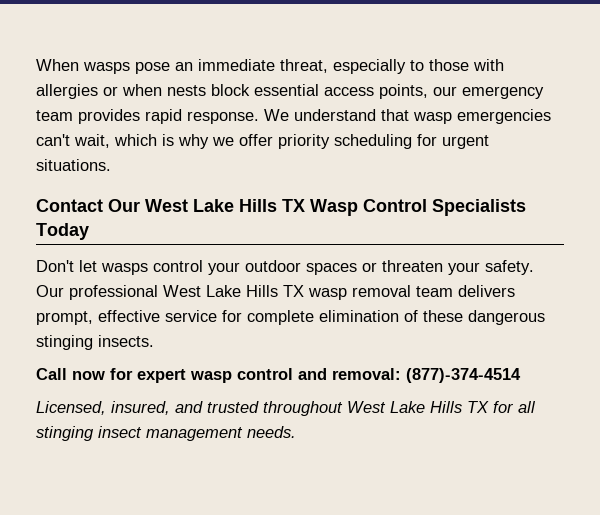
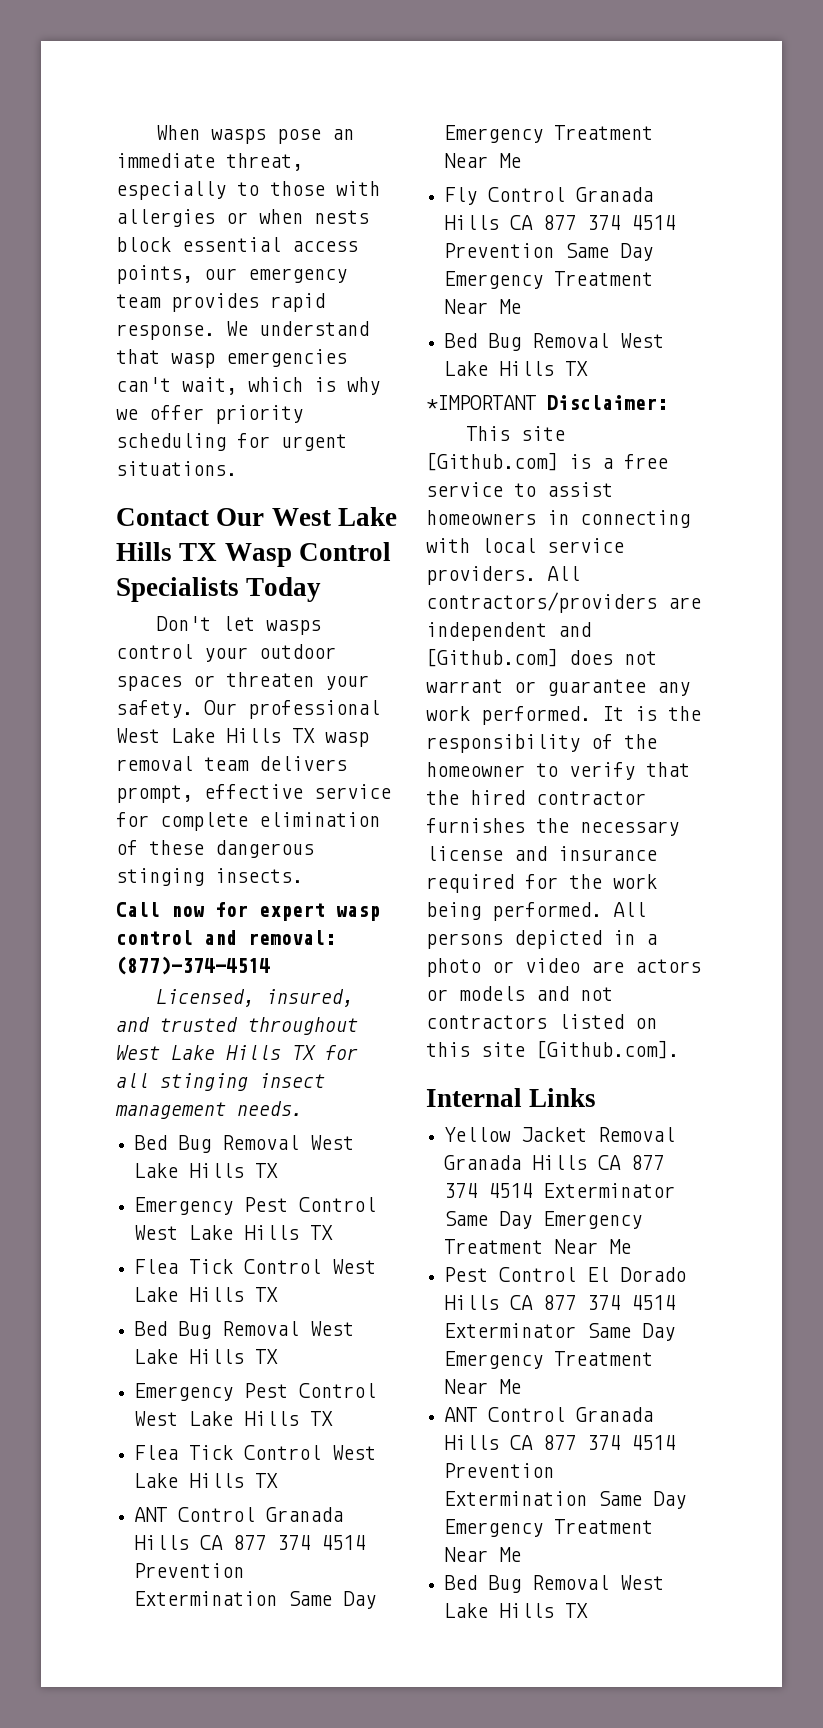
(296, 432) none -> [134,1135,355,1153] [134,1163,279,1178] [134,1197,377,1215] [134,1225,334,1240] [134,1259,377,1274] [134,1287,279,1302] [134,1321,355,1339] [134,1349,279,1364] [134,1383,377,1401] [134,1411,334,1426] [134,1445,377,1460] [134,1473,279,1488] [134,1507,344,1522] [134,1535,366,1550] [134,1563,245,1578] [134,1591,377,1609] [444,125,654,143] [444,153,522,168] [444,187,654,205] [444,215,676,230] [444,243,654,261] [444,271,654,289] [444,299,522,314] [444,333,665,351] [444,361,589,376] [426,395,668,410] [466,426,566,441] [426,452,668,471] [426,482,613,497] [426,510,690,528] [426,538,624,553] [426,566,580,585] [426,592,701,613] [426,622,591,641] [426,648,657,667] [426,679,690,696] [426,706,701,725] [426,734,657,753] [426,762,690,780] [426,790,646,805] [426,818,679,836] [426,846,657,861] [426,874,657,893] [426,902,646,921] [426,930,657,949] [426,958,701,977] [426,986,613,1001] [426,1014,657,1029] [426,1040,679,1059] [426,1088,597,1107] [444,1127,676,1142] [444,1155,665,1170] [444,1183,676,1198] [444,1211,643,1229] [444,1239,632,1254] [444,1267,687,1282] [444,1295,676,1310] [444,1323,676,1341] [444,1351,654,1369] [444,1379,522,1394] [444,1407,654,1422] [444,1435,676,1450] [444,1463,555,1478] [444,1491,687,1509] [444,1519,654,1537] [444,1547,522,1562] [444,1575,665,1593] [444,1603,589,1618] // Bed Bug Removal West Lake Hills TX // Emergency Pest Control West Lake Hills TX // Flea Tick Control West Lake Hills TX // Bed Bug Removal West Lake Hills TX // Emergency Pest Control West Lake Hills TX // Flea Tick Control West Lake Hills TX // ANT Control Granada Hills CA 877 374 4514 Prevention Extermination Same Day Emergency Treatment Near Me // Fly Control Granada Hills CA 877 374 4514 Prevention Same Day Emergency Treatment Near Me // Bed Bug Removal West Lake Hills TX // *IMPORTANT Disclaimer: // This site [Github.com] is a free service to assist homeowners in connecting with local service providers. All contractors/providers are independent and [Github.com] does not warrant or guarantee any work performed. It is the responsibility of the homeowner to verify that the hired contractor furnishes the necessary license and insurance required for the work being performed. All persons depicted in a photo or video are actors or models and not contractors listed on this site [Github.com]. // Internal Links // Yellow Jacket Removal Granada Hills CA 877 374 4514 Exterminator Same Day Emergency Treatment Near Me // Pest Control El Dorado Hills CA 877 374 4514 Exterminator Same Day Emergency Treatment Near Me // ANT Control Granada Hills CA 877 374 4514 Prevention Extermination Same Day Emergency Treatment Near Me // Bed Bug Removal West Lake Hills TX

